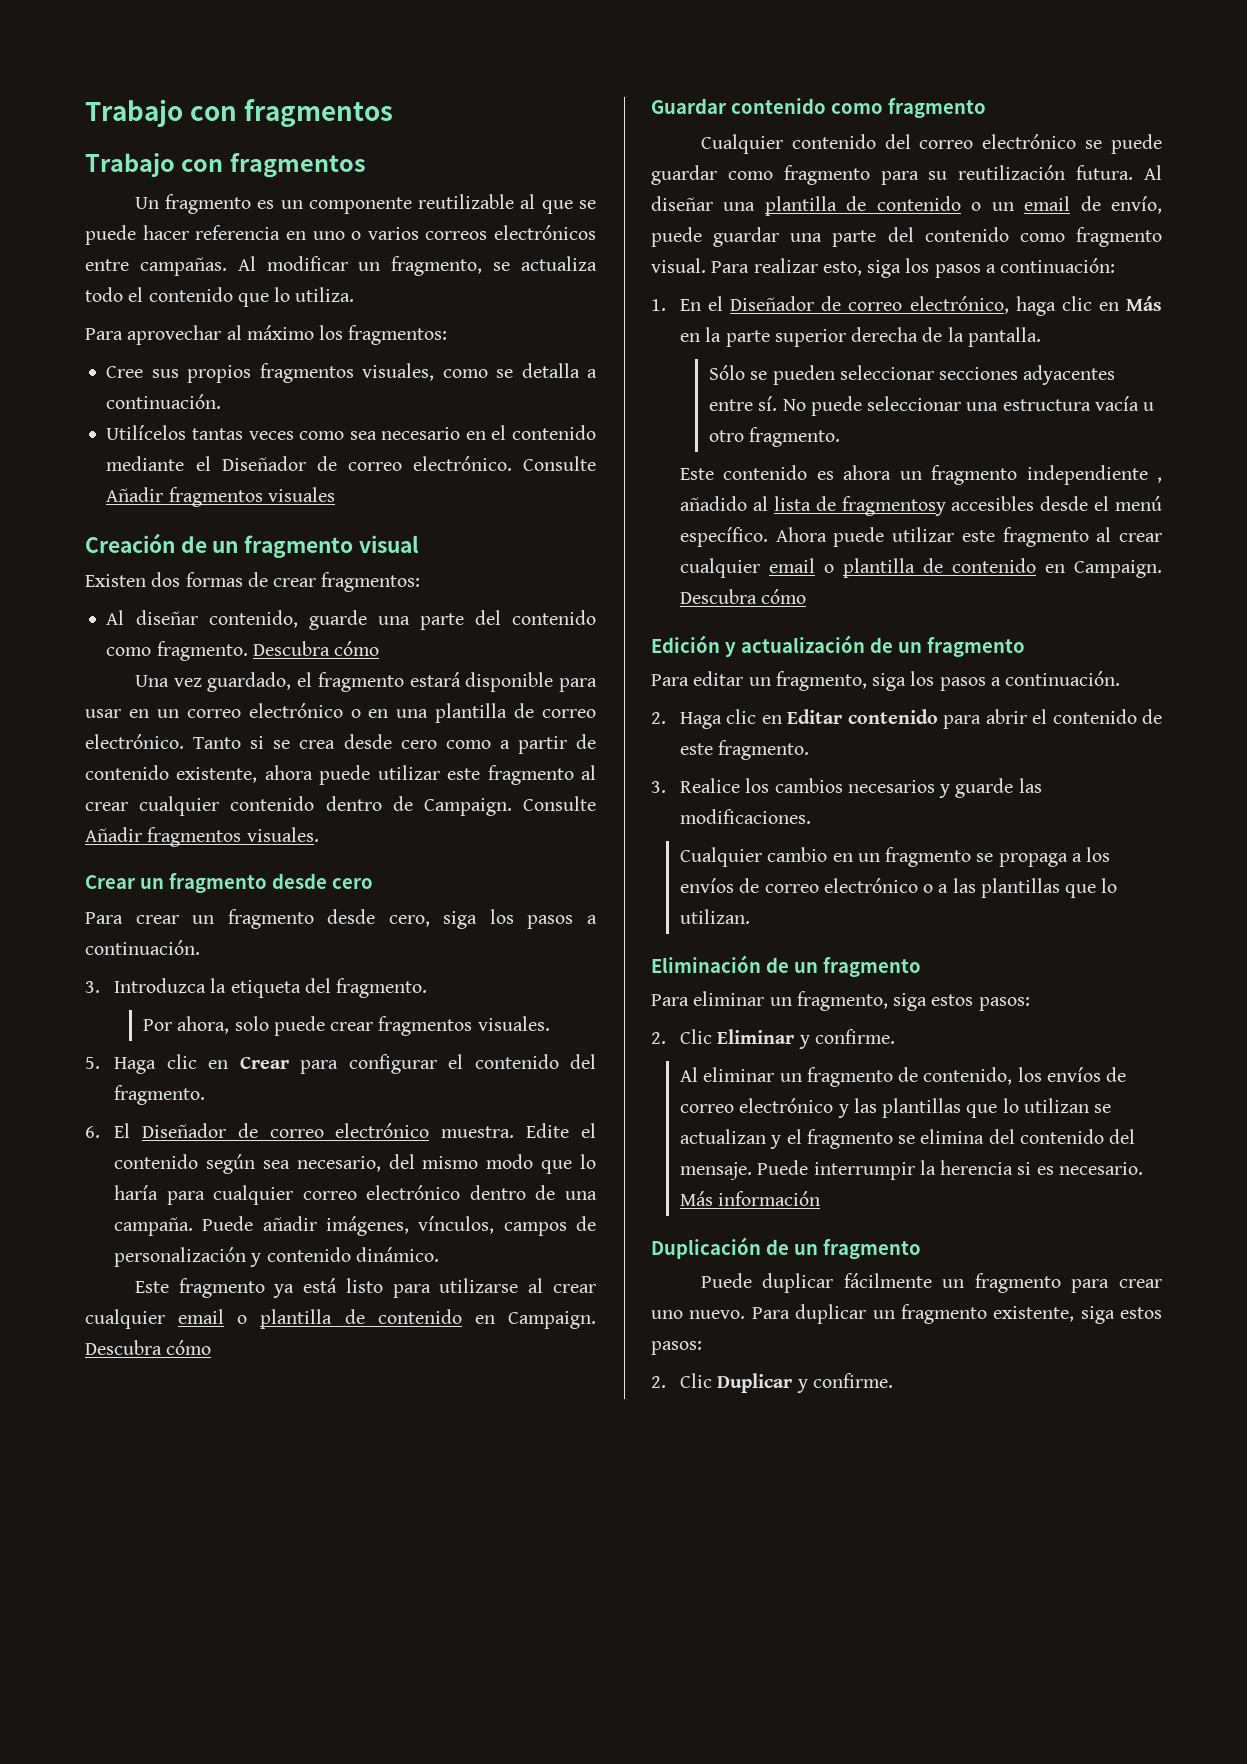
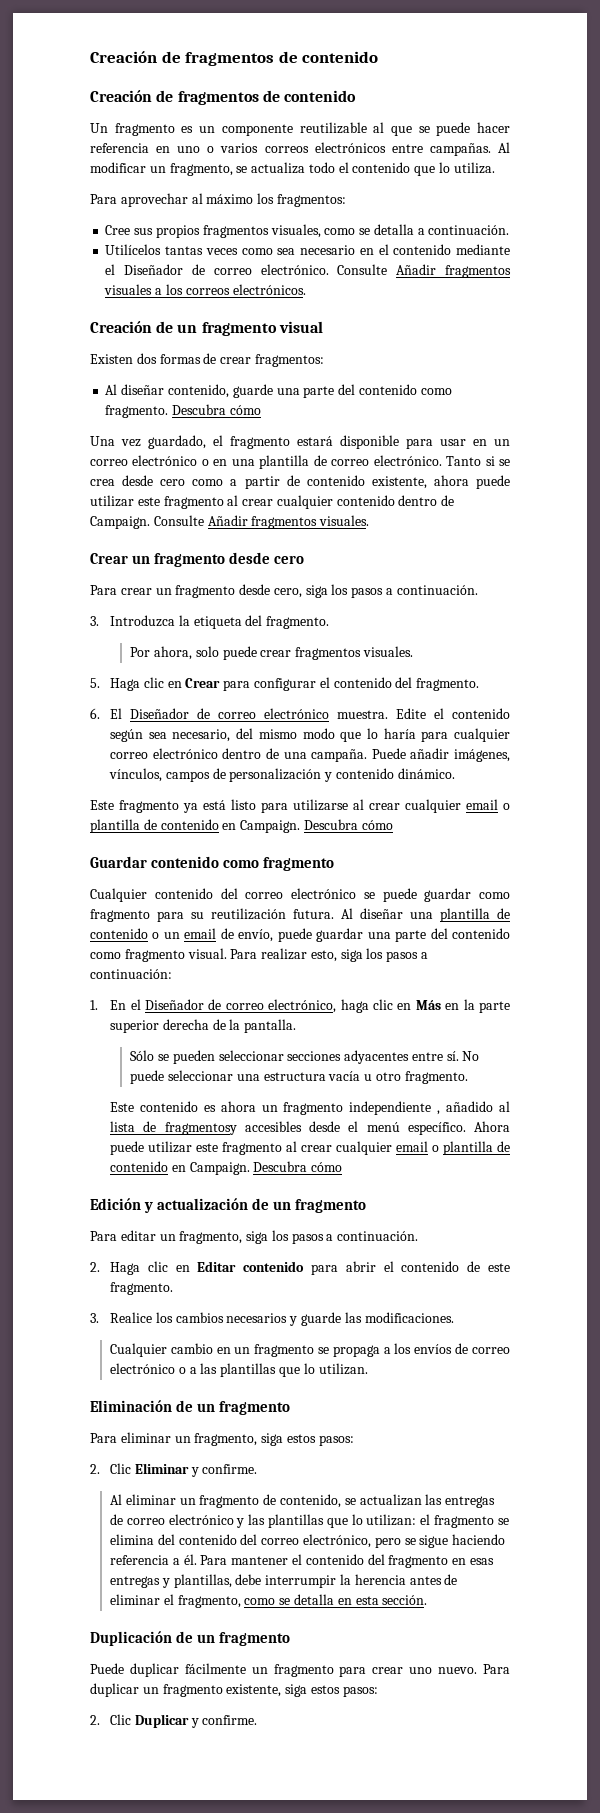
[85,99,394,127] [85,153,366,178] Trabajo con fragmentos // Trabajo con fragmentos -> [90,51,379,66] [90,90,357,105] Creación de fragmentos de contenido // Creación de fragmentos de contenido
(335, 494) none -> [155,284,306,295] a los correos electrónicos.
[1017,1067,1101,1082] los envíos -> [344,1494,496,1508] se actualizan las entregas
[1023,1098,1112,1113] [680,1129,782,1149] utilizan se actualizan y -> [366,1514,417,1526] utilizan:
[680,1160,1143,1180] [680,1191,821,1206] mensaje. Puede interrumpir la herencia si es necesario. Más información -> [261,1534,506,1548] [110,1554,494,1568] [110,1574,458,1588] [110,1594,428,1608] correo electrónico, pero se sigue haciendo referencia a él. Para mantener el contenido del fragmento en esas entregas y plantillas, debe interrumpir la herencia antes de eliminar el fragmento, como se detalla en esta sección.

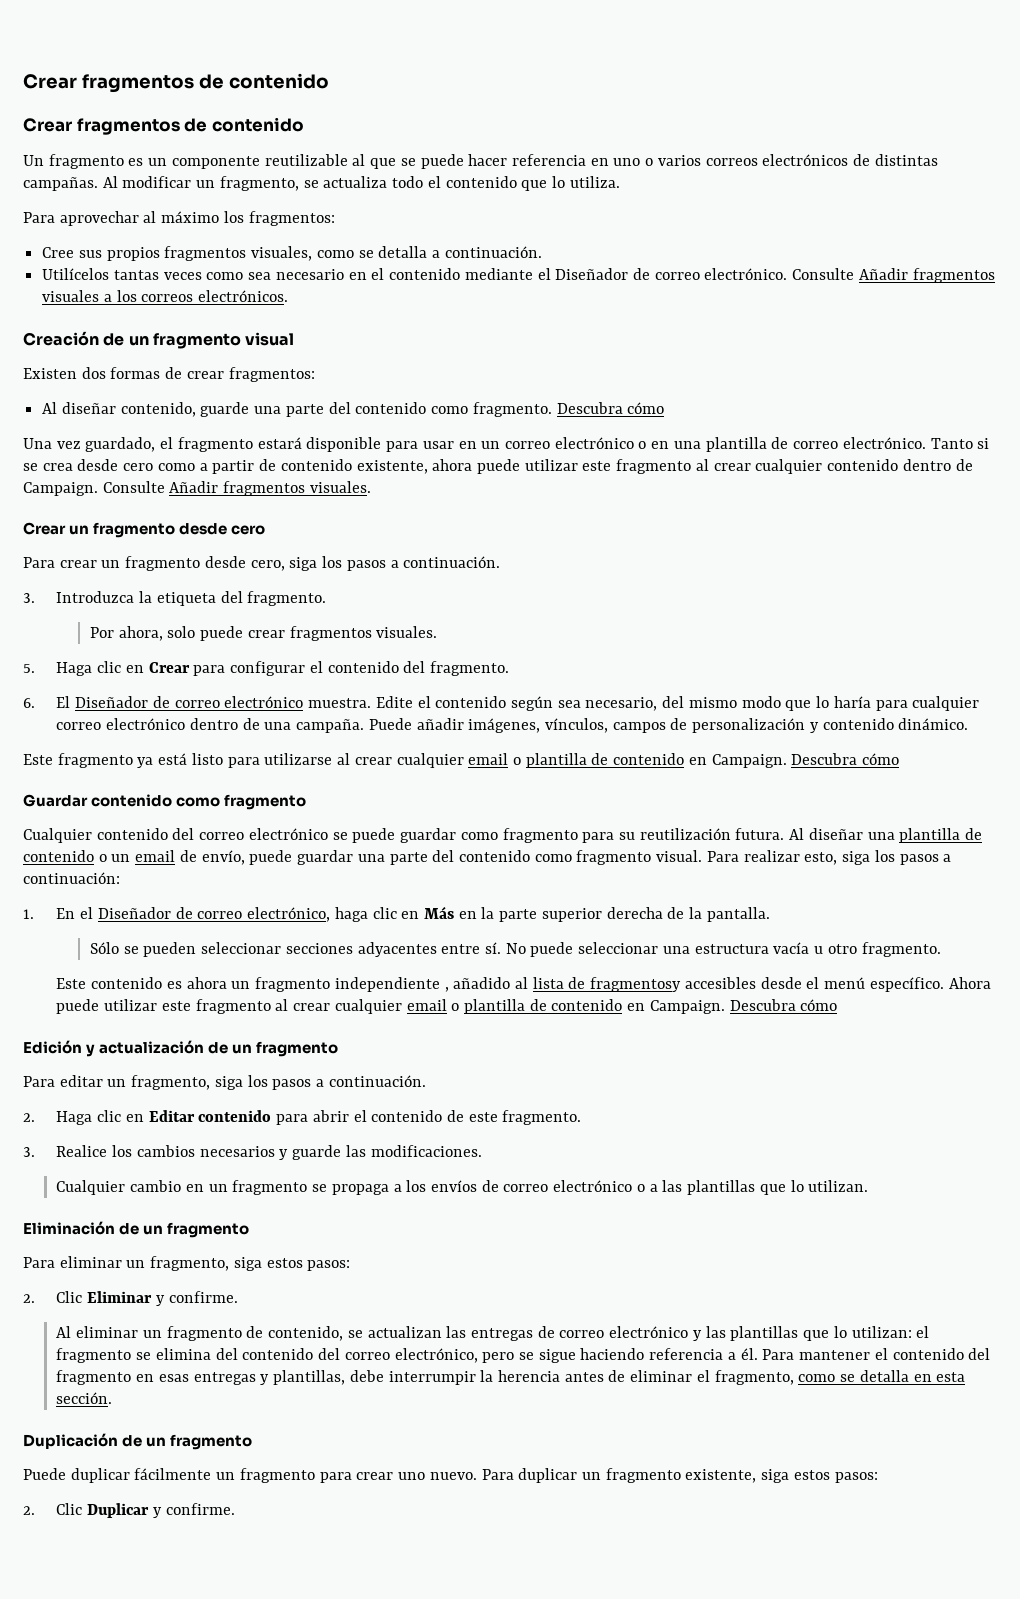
[90,51,379,66] [90,90,174,102] Creación de fragmentos de contenido // Creación de -> [23,73,329,93] [23,118,72,132] Crear fragmentos de contenido // Crear
[391,144,423,153] entre -> [853,154,938,166] de distintas

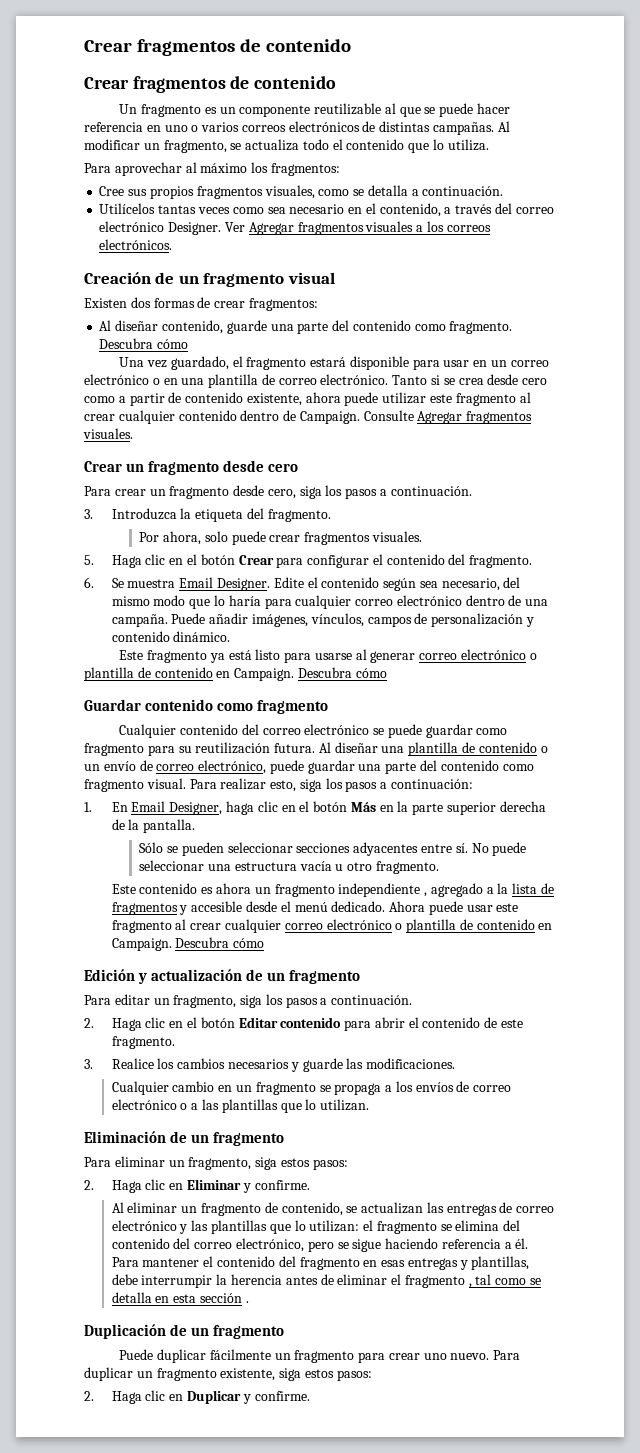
[389,268,908,280] contenido mediante el Diseñador de correo electrónico. Consulte Añadir -> [379,203,554,217] [99,221,294,235] contenido, a través del correo electrónico Designer. Ver Agregar
[169,481,219,493] Añadir -> [417,411,463,424] Agregar
(144, 669) none -> [186,554,235,565] el botón
[56,696,372,708] El Diseñador de correo electrónico muestra. -> [111,577,270,591] Se muestra Email Designer.
[264,753,509,768] utilizarse al crear cualquier email -> [314,649,527,663] usarse al generar correo electrónico
[135,850,245,865] email de envío, -> [103,760,267,774] envío de correo electrónico,
[80,907,331,922] el Diseñador de correo electrónico, -> [131,801,223,815] Email Designer,
(420, 915) none -> [299,801,348,812] el botón
[453,977,756,992] añadido al lista de fragmentosy accesibles -> [430,883,554,897] [111,901,243,915] agregado a la lista de fragmentos y accesible
[869,977,944,992] específico. -> [331,901,386,912] dedicado.
[104,999,447,1014] utilizar este fragmento al crear cualquier email -> [466,903,519,912] [111,919,392,933] usar este fragmento al crear cualquier correo electrónico
(144, 1118) none -> [186,1017,235,1028] el botón
[56,1291,83,1303] Clic -> [111,1179,184,1193] Haga clic en
[714,1370,794,1385] fragmento, -> [404,1274,492,1288] fragmento , tal
[56,1392,113,1404] sección. -> [199,1293,249,1303] sección .
[56,1503,83,1515] Clic -> [111,1390,184,1404] Haga clic en

